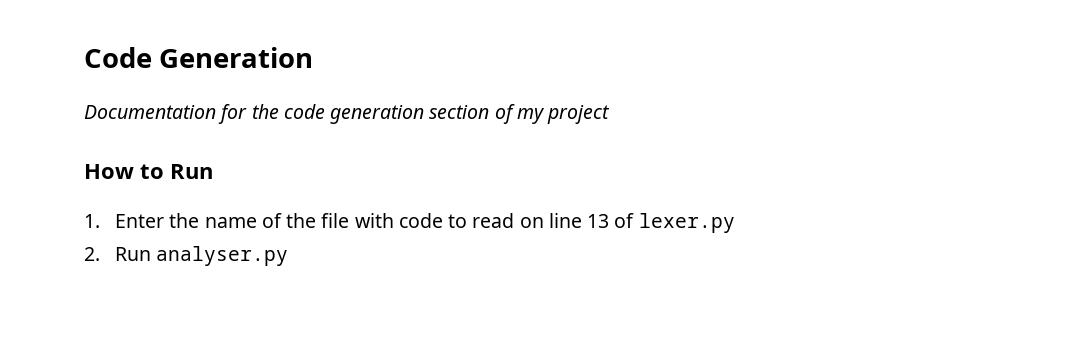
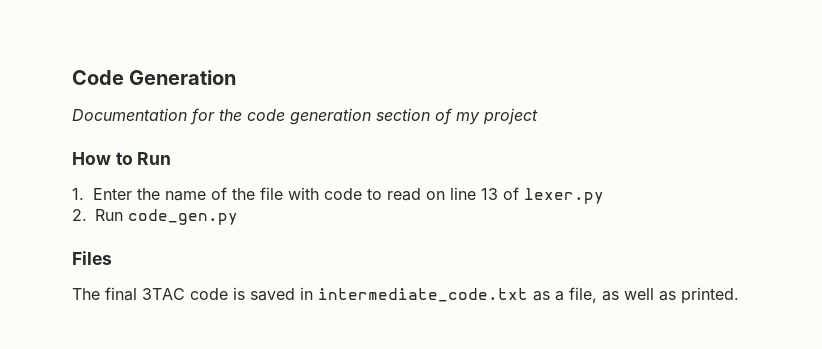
[156,246,289,266] analyser.py -> [128,209,238,225] [72,251,112,265] [72,287,739,304] code_gen.py // Files // The final 3TAC code is saved in intermediate_code.txt as a file, as well as printed.

